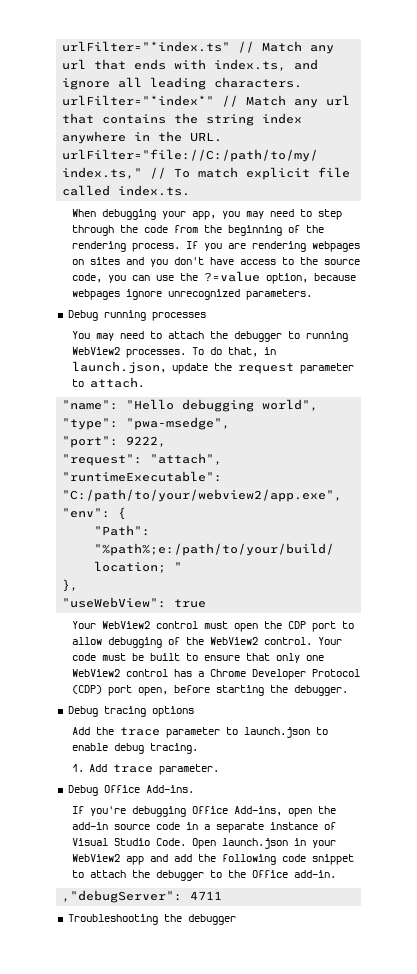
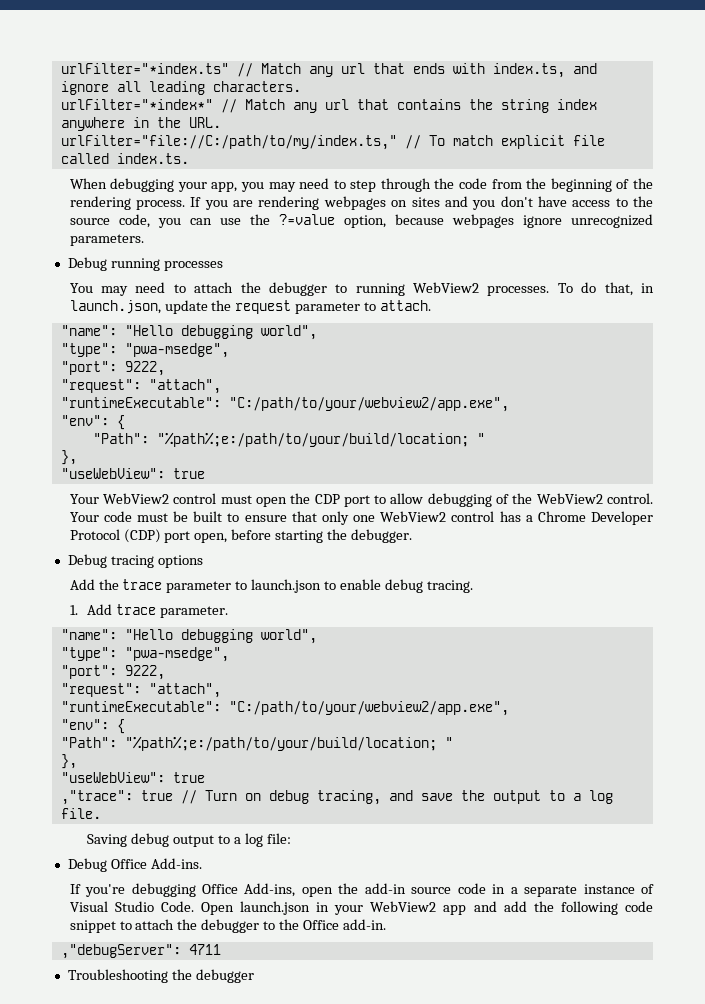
(220, 769) none -> [60,629,317,644] [60,647,229,662] [60,665,165,680] [60,683,221,698] [60,701,509,716] [60,719,125,734] [60,736,453,751] [60,754,77,769] [60,772,205,783] [60,790,613,805] [60,808,101,819] [87,833,291,847] // "name": "Hello debugging world", // "type": "pwa-msedge", // "port": 9222, // "request": "attach", // "runtimeExecutable": "C:/path/to/your/webview2/app.exe", // "env": { // "Path": "%path%;e:/path/to/your/build/location; " // }, // "useWebView": true // ,"trace": true // Turn on debug tracing, and save the output to a log file. // Saving debug output to a log file:

